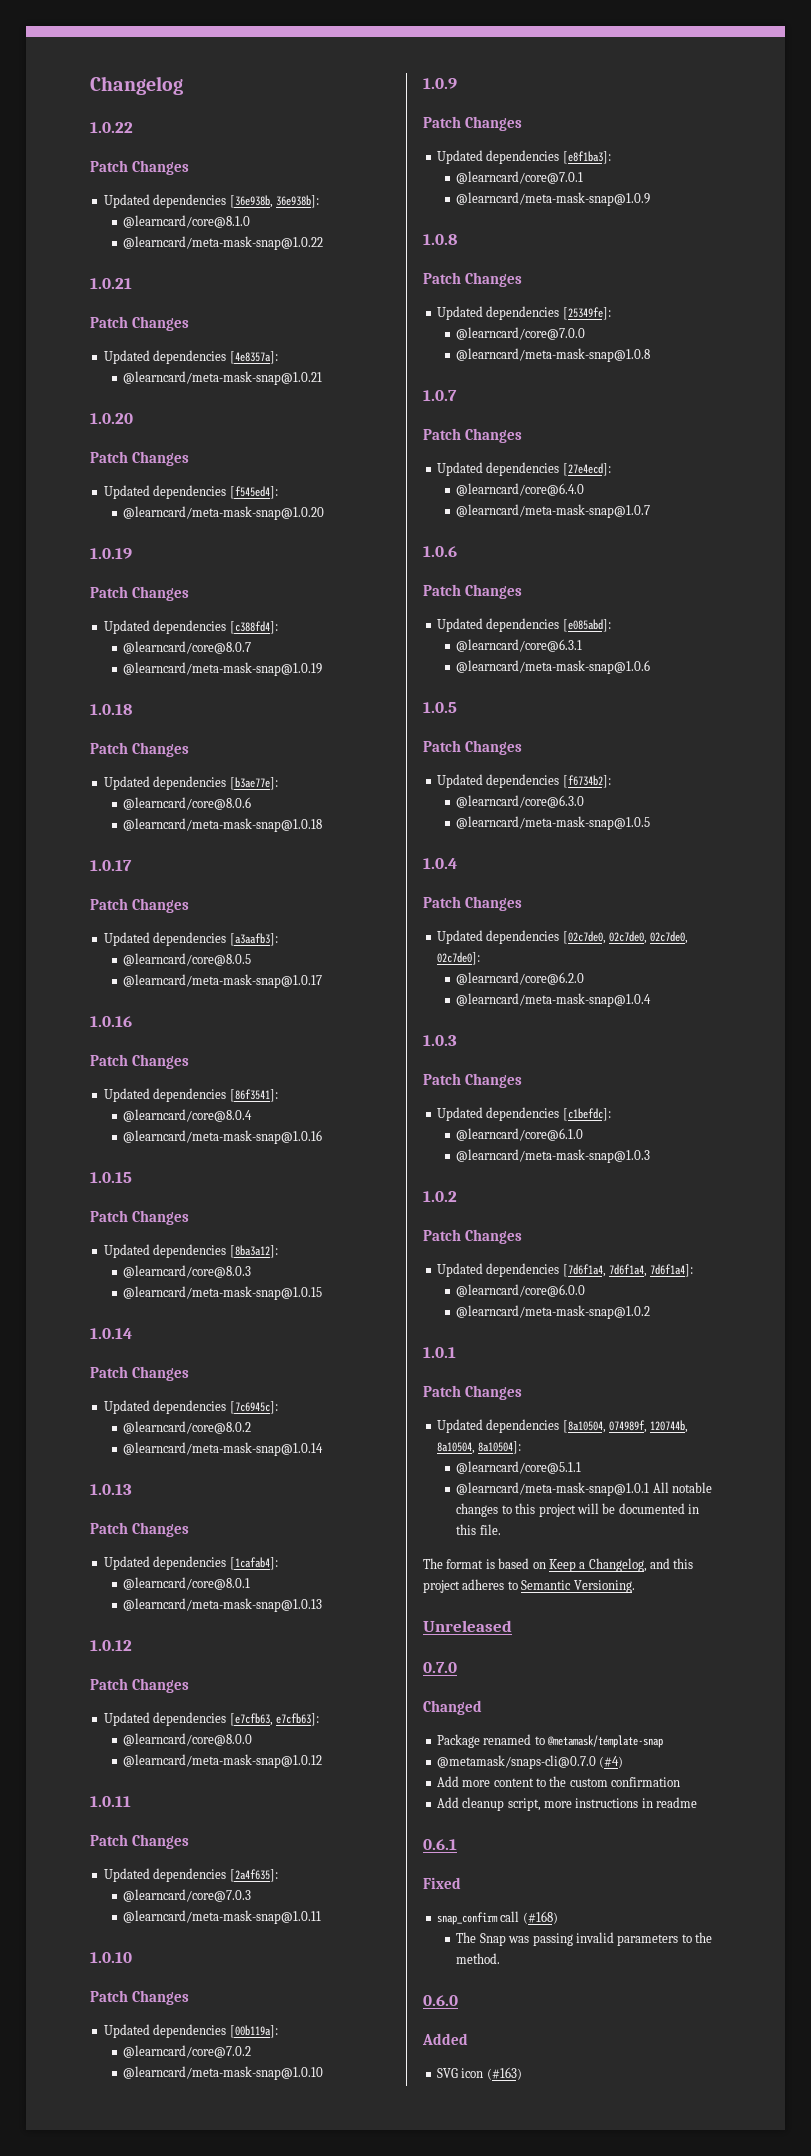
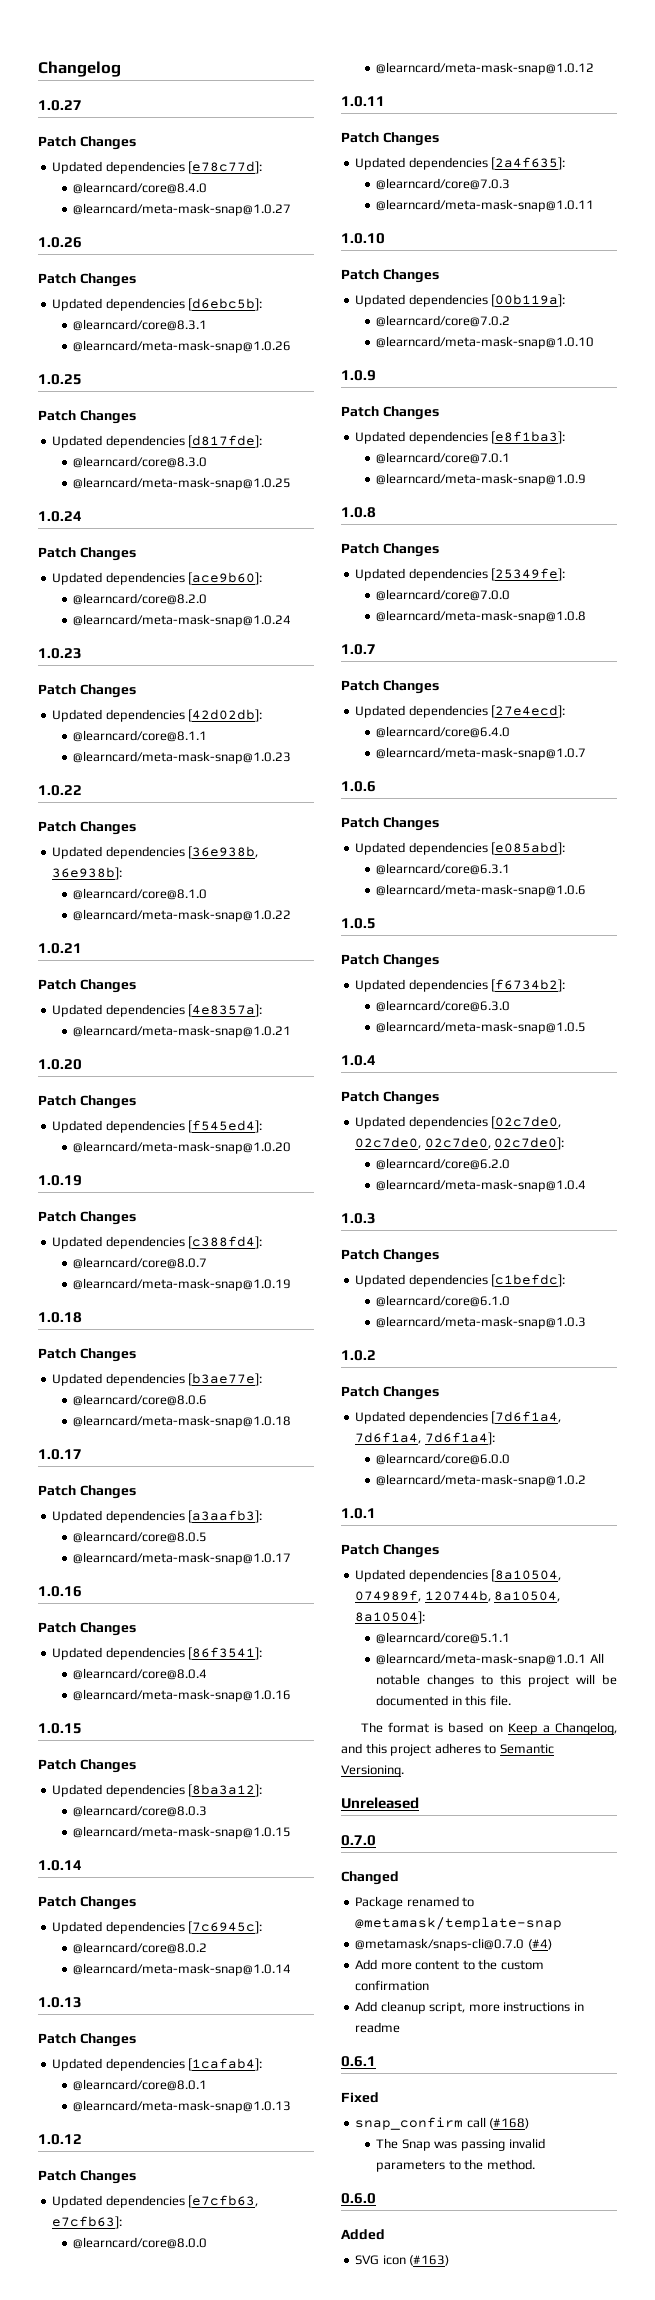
(183, 85) none -> [38,100,82,111] [38,136,136,150] [52,161,263,174] [73,182,208,194] [73,203,292,216] [38,237,82,248] [38,273,136,287] [52,298,263,311] [73,319,208,331] [73,340,292,353] [38,374,82,385] [38,410,136,424] [52,435,263,448] [73,456,208,468] [73,477,292,490] [38,511,82,522] [38,547,136,561] [52,572,263,585] [73,593,208,605] [73,614,292,627] [38,648,82,659] [38,684,136,698] [52,709,263,722] [73,730,208,742] [73,751,292,764] // 1.0.27 // Patch Changes // Updated dependencies [e78c77d]: // @learncard/core@8.4.0 // @learncard/meta-mask-snap@1.0.27 // 1.0.26 // Patch Changes // Updated dependencies [d6ebc5b]: // @learncard/core@8.3.1 // @learncard/meta-mask-snap@1.0.26 // 1.0.25 // Patch Changes // Updated dependencies [d817fde]: // @learncard/core@8.3.0 // @learncard/meta-mask-snap@1.0.25 // 1.0.24 // Patch Changes // Updated dependencies [ace9b60]: // @learncard/core@8.2.0 // @learncard/meta-mask-snap@1.0.24 // 1.0.23 // Patch Changes // Updated dependencies [42d02db]: // @learncard/core@8.1.1 // @learncard/meta-mask-snap@1.0.23

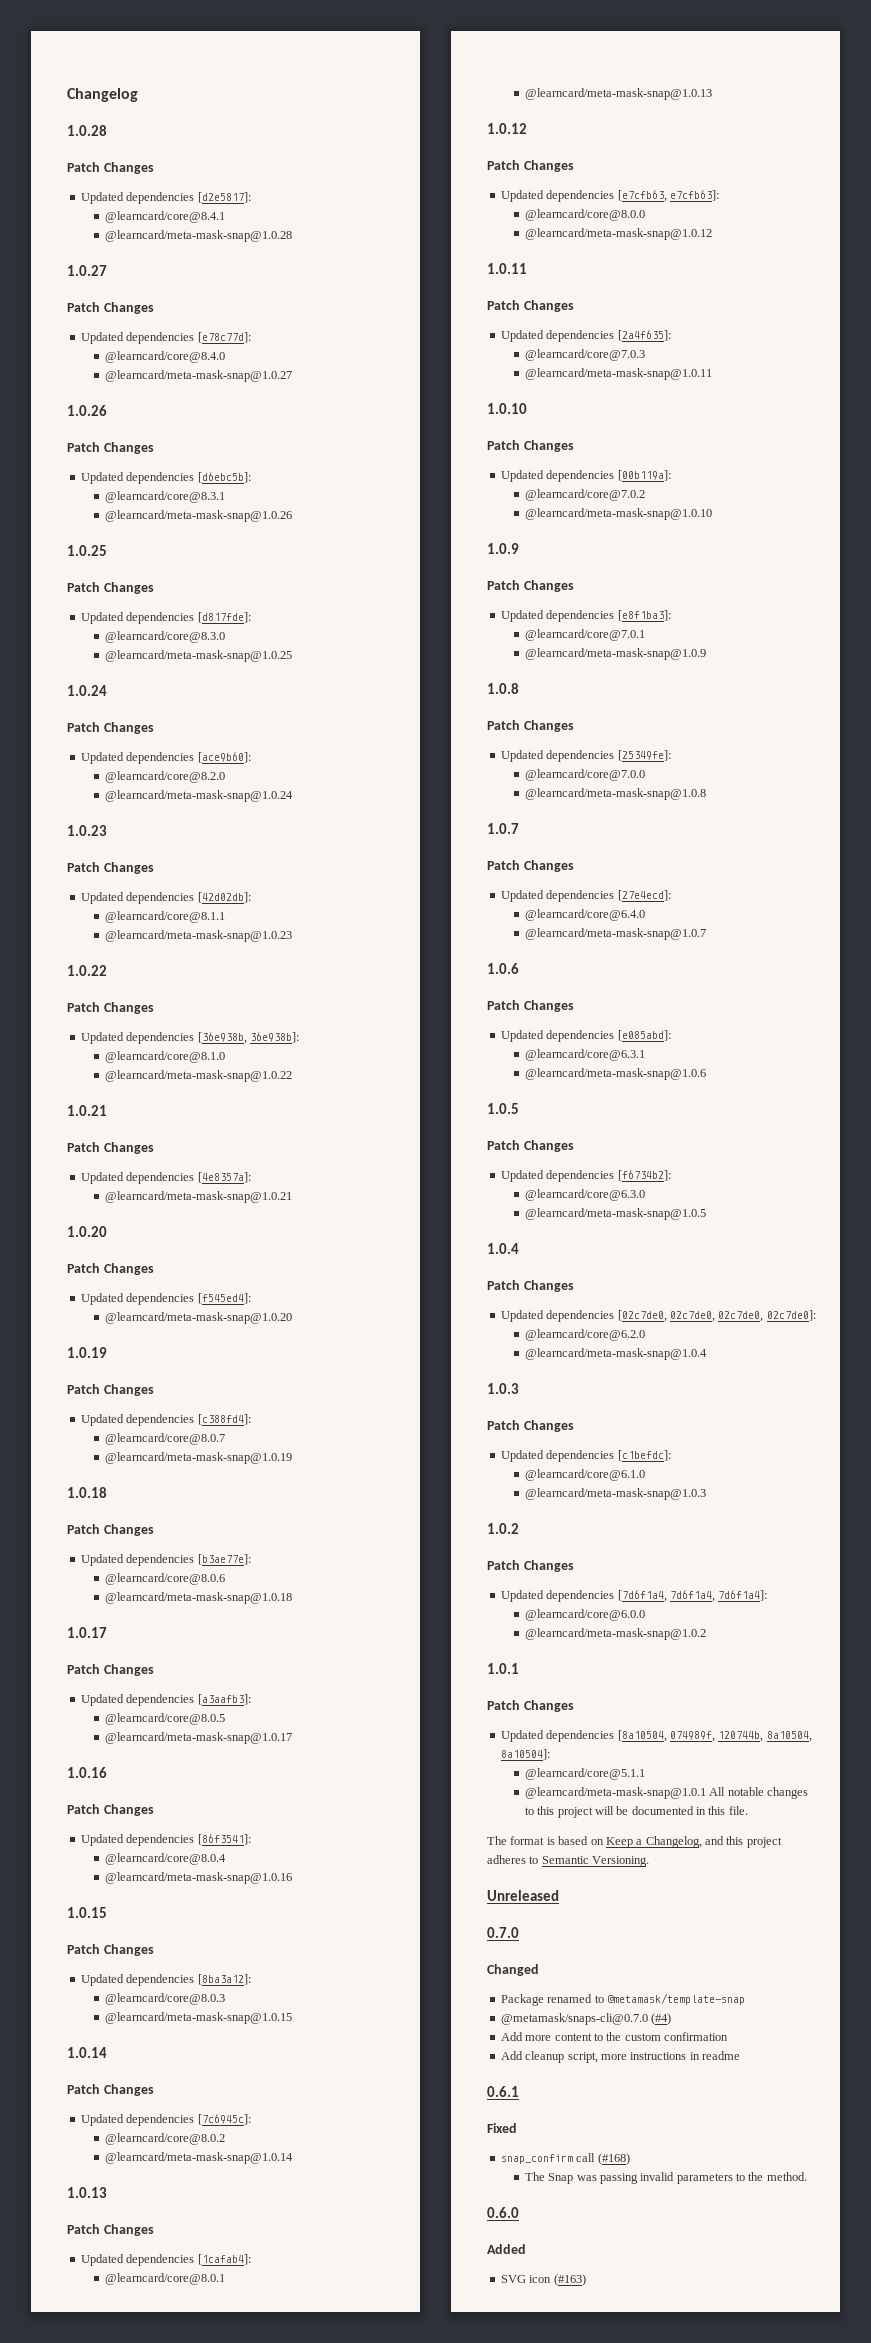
(121, 69) none -> [67,125,107,136] [67,162,154,174] [80,192,251,204] [104,211,225,223] [104,230,292,242] // 1.0.28 // Patch Changes // Updated dependencies [d2e5817]: // @learncard/core@8.4.1 // @learncard/meta-mask-snap@1.0.28

